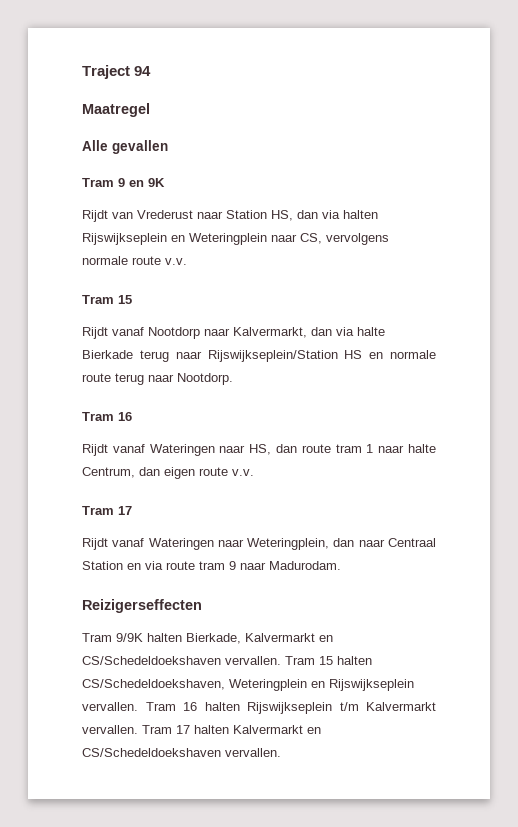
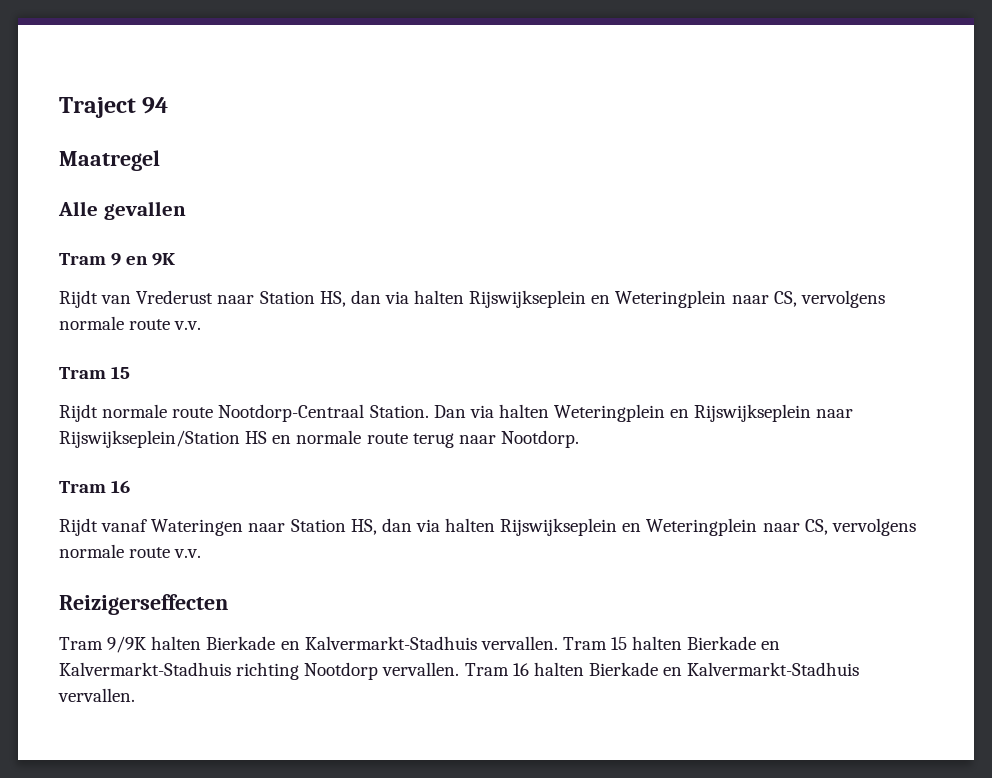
[112,327,385,339] [82,350,169,362] vanaf Nootdorp naar Kalvermarkt, dan via halte Bierkade terug -> [102,404,812,422] normale route Nootdorp-Centraal Station. Dan via halten Weteringplein en Rijswijkseplein
[249,444,437,455] [82,467,254,479] [82,506,132,515] [82,538,436,550] [82,561,341,570] [82,599,202,613] [82,633,333,644] [82,656,372,665] [82,679,414,691] [82,702,436,714] [82,725,321,734] [82,748,221,757] HS, dan route tram 1 naar halte Centrum, dan eigen route v.v. // Tram 17 // Rijdt vanaf Wateringen naar Weteringplein, dan naar Centraal Station en via route tram 9 naar Madurodam. // Reizigerseffecten // Tram 9/9K halten Bierkade, Kalvermarkt en CS/Schedeldoekshaven vervallen. Tram 15 halten CS/Schedeldoekshaven, Weteringplein en Rijswijkseplein vervallen. Tram 16 halten Rijswijkseplein t/m Kalvermarkt vervallen. Tram 17 halten Kalvermarkt en CS/Schedeldoekshaven -> [290,518,916,536] [59,544,202,558] [59,594,228,615] [59,636,781,653] [59,662,860,680] Station HS, dan via halten Rijswijkseplein en Weteringplein naar CS, vervolgens normale route v.v. // Reizigerseffecten // Tram 9/9K halten Bierkade en Kalvermarkt-Stadhuis vervallen. Tram 15 halten Bierkade en Kalvermarkt-Stadhuis richting Nootdorp vervallen. Tram 16 halten Bierkade en Kalvermarkt-Stadhuis

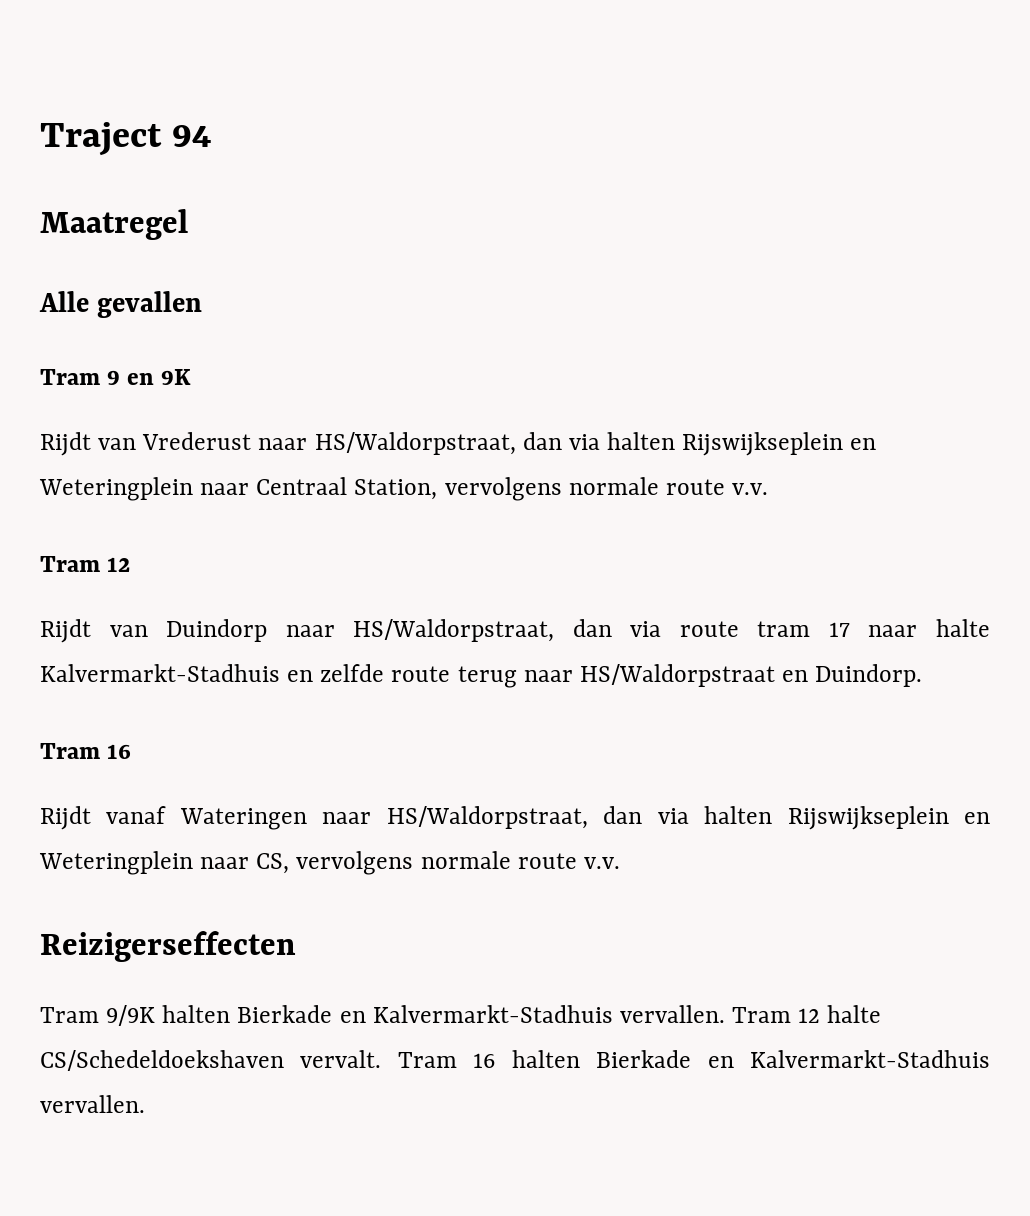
[259,290,797,308] Station HS, dan via halten Rijswijkseplein en Weteringplein naar CS, -> [314,432,877,456] [39,477,438,501] HS/Waldorpstraat, dan via halten Rijswijkseplein en Weteringplein naar Centraal Station,
[111,366,131,379] [59,404,854,422] [59,430,579,448] 15 // Rijdt normale route Nootdorp-Centraal Station. Dan via halten Weteringplein en Rijswijkseplein naar Rijswijkseplein/Station HS en normale route terug naar Nootdorp. -> [107,557,131,572] [40,619,990,643] [40,664,923,688] 12 // Rijdt van Duindorp naar HS/Waldorpstraat, dan via route tram 17 naar halte Kalvermarkt-Stadhuis en zelfde route terug naar HS/Waldorpstraat en Duindorp.
[290,519,377,535] Station HS, -> [386,806,588,829] HS/Waldorpstraat,
[611,636,781,650] [59,662,460,680] 15 halten Bierkade en Kalvermarkt-Stadhuis richting Nootdorp vervallen. -> [798,1005,882,1023] [40,1050,382,1071] 12 halte CS/Schedeldoekshaven vervalt.

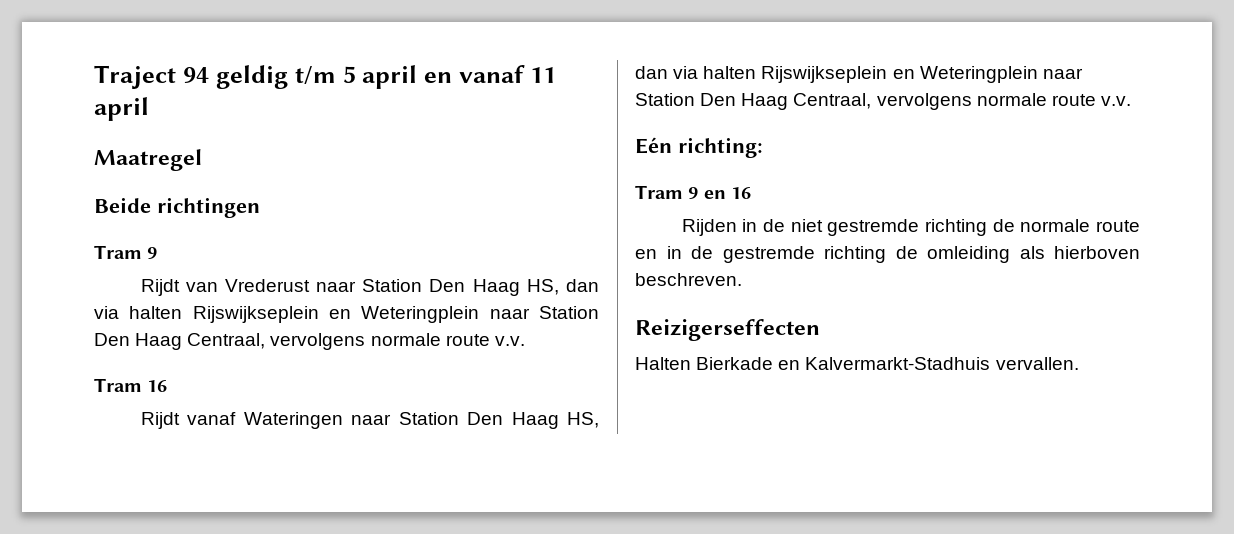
(212, 136) none -> [215,65,557,89] [94,97,149,121] geldig t/m 5 april en vanaf 11 april
[39,291,203,318] [40,369,192,385] Alle gevallen // Tram 9 en 9K -> [94,197,260,218] [94,245,158,259] Beide richtingen // Tram 9
[314,432,877,456] [39,477,769,501] [40,556,131,572] [40,619,990,643] [40,664,923,688] HS/Waldorpstraat, dan via halten Rijswijkseplein en Weteringplein naar Centraal Station, vervolgens normale route v.v. // Tram 12 // Rijdt van Duindorp naar HS/Waldorpstraat, dan via route tram 17 naar halte Kalvermarkt-Stadhuis en zelfde route terug naar HS/Waldorpstraat en Duindorp. -> [362,279,599,296] [94,306,599,323] [94,333,525,350] Station Den Haag HS, dan via halten Rijswijkseplein en Weteringplein naar Station Den Haag Centraal, vervolgens normale route v.v.
[386,806,991,830] [39,851,620,875] [40,931,296,962] [40,1005,882,1026] [40,1050,580,1071] HS/Waldorpstraat, dan via halten Rijswijkseplein en Weteringplein naar CS, vervolgens normale route v.v. // Reizigerseffecten // Tram 9/9K halten Bierkade en Kalvermarkt-Stadhuis vervallen. Tram 12 halte CS/Schedeldoekshaven vervalt. Tram 16 halten -> [398,412,599,429] [635,66,1083,83] [635,93,1131,110] [635,137,763,158] [635,185,752,199] [681,219,1140,236] [635,246,1140,263] [635,273,742,286] [635,319,820,341] [635,357,691,370] Station Den Haag HS, dan via halten Rijswijkseplein en Weteringplein naar Station Den Haag Centraal, vervolgens normale route v.v. // Eén richting: // Tram 9 en 16 // Rijden in de niet gestremde richting de normale route en in de gestremde richting de omleiding als hierboven beschreven. // Reizigerseffecten // Halten

